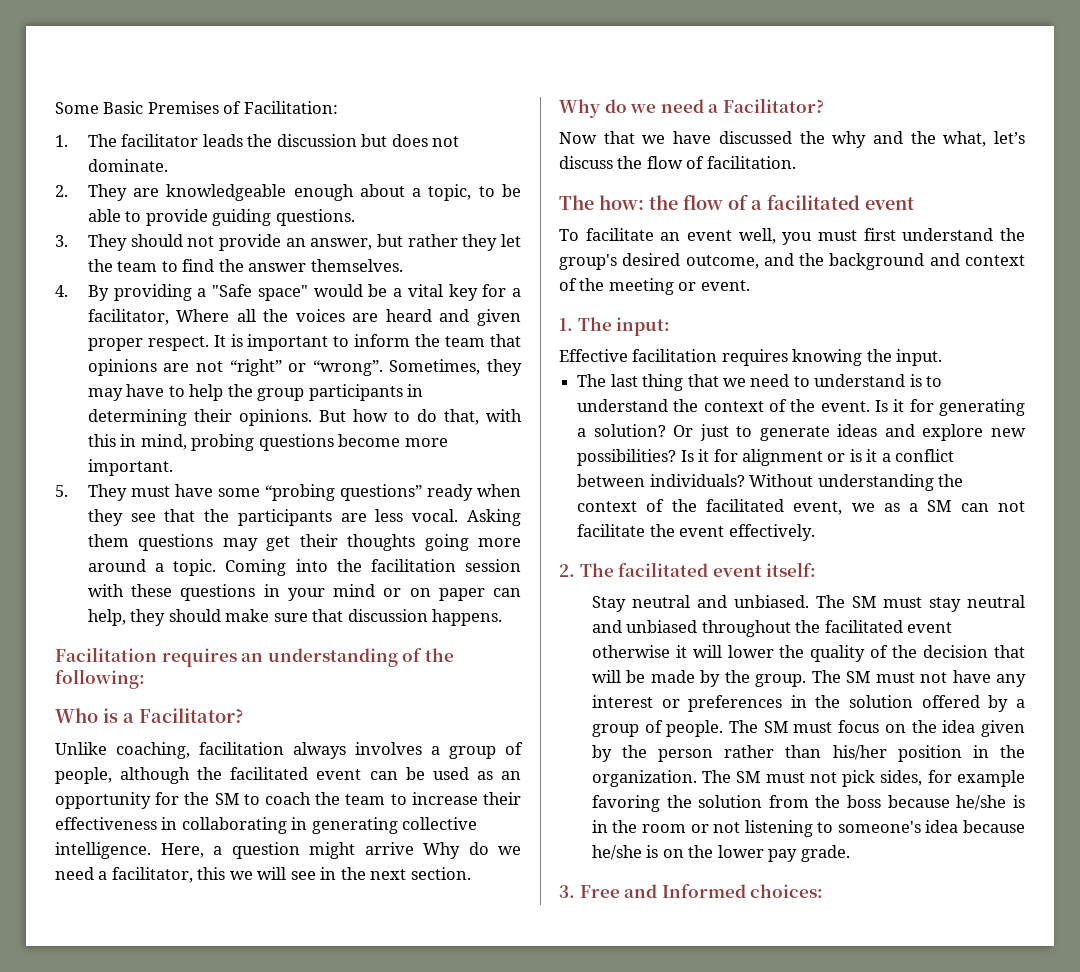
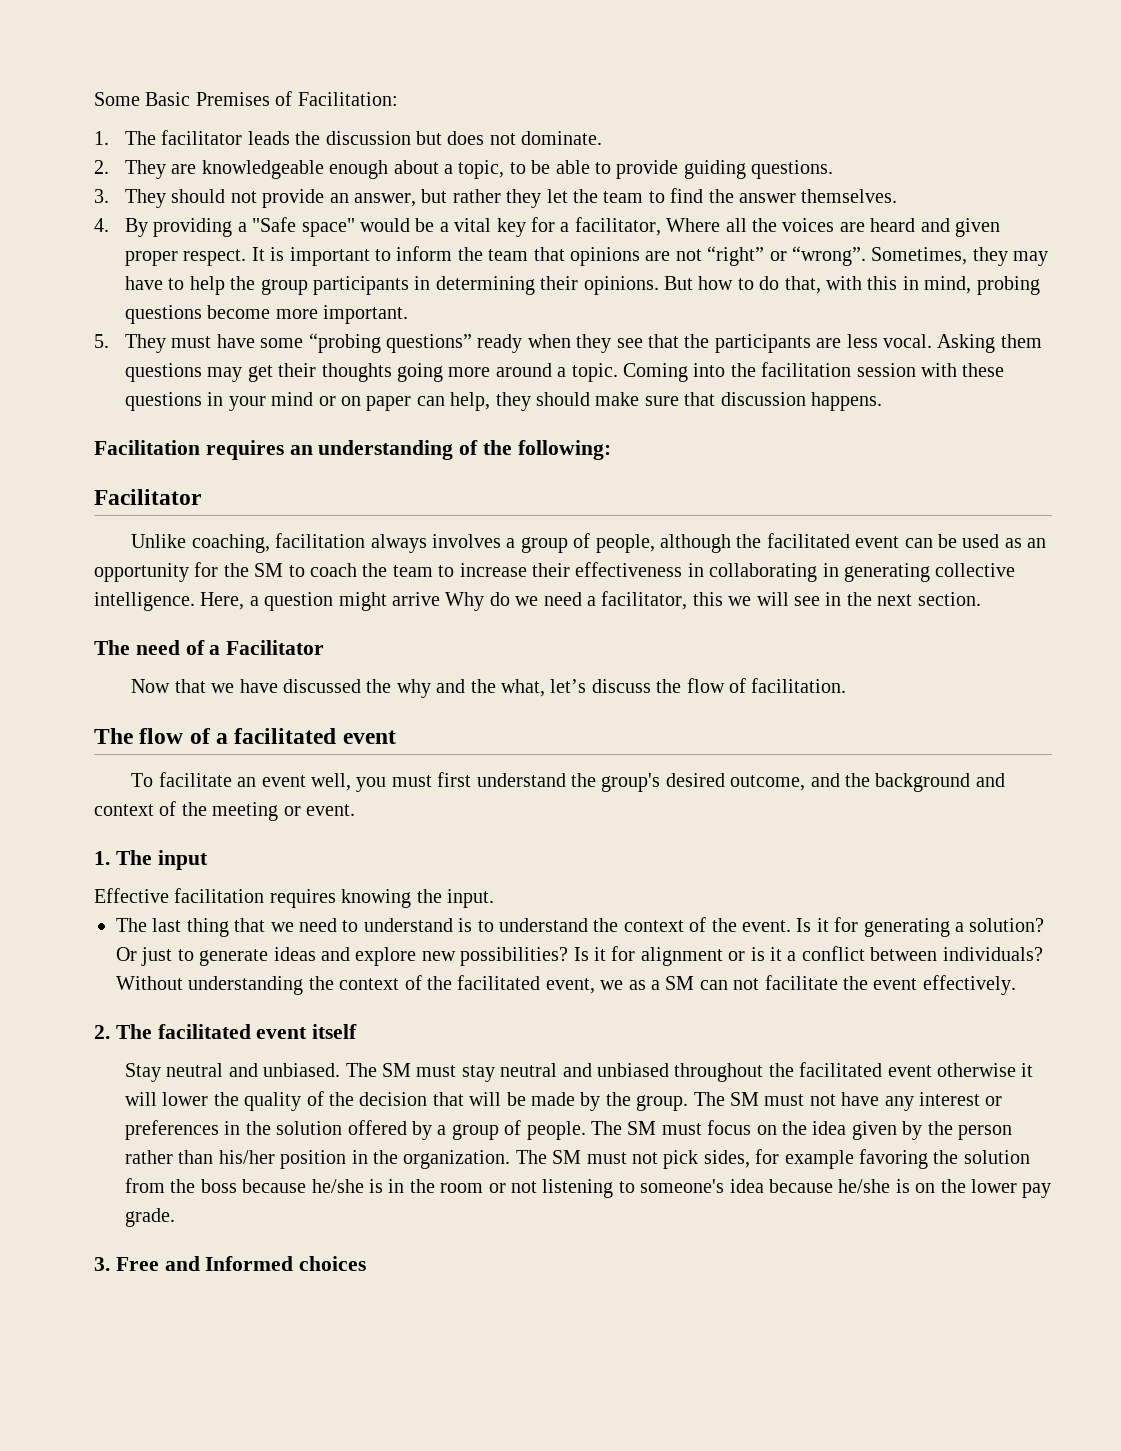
[55,708,244,723] Who is a Facilitator? -> [94,489,201,505] Facilitator
[559,98,824,118] Why do we need a Facilitator? -> [94,640,325,655] The need of a Facilitator
[599,195,678,210] how: the -> (133, 736) none
[616,317,671,336] input: -> [157,850,208,870] input
[766,562,817,577] itself: -> [312,1024,358,1039] itself
[750,884,824,898] choices: -> [299,1256,367,1271] choices

